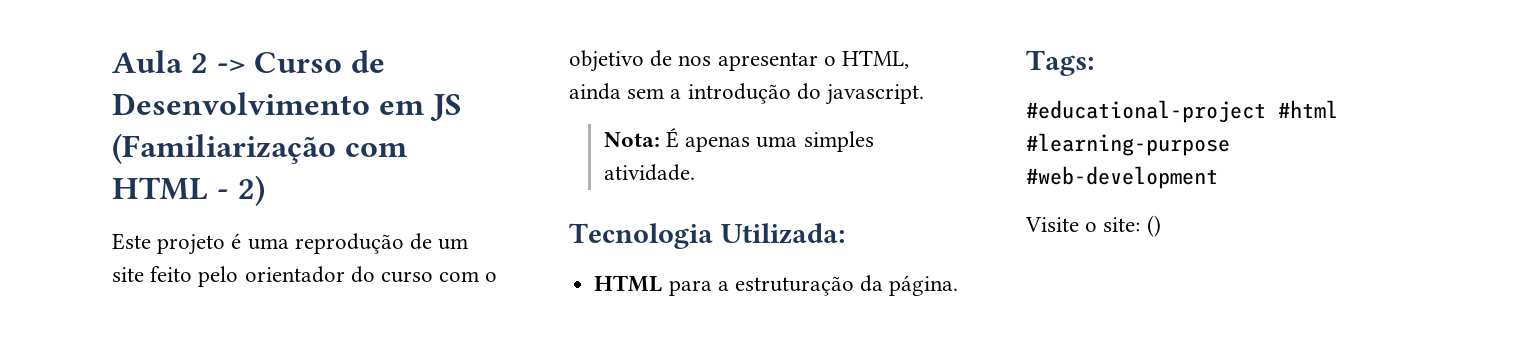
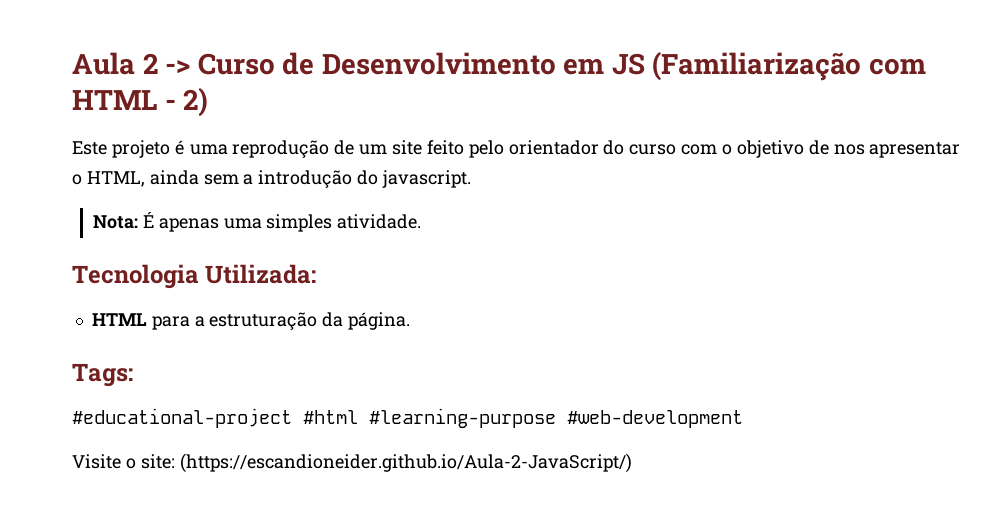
[1146,215,1161,237] () -> [179,453,632,473] (https://escandioneider.github.io/Aula-2-JavaScript/)

